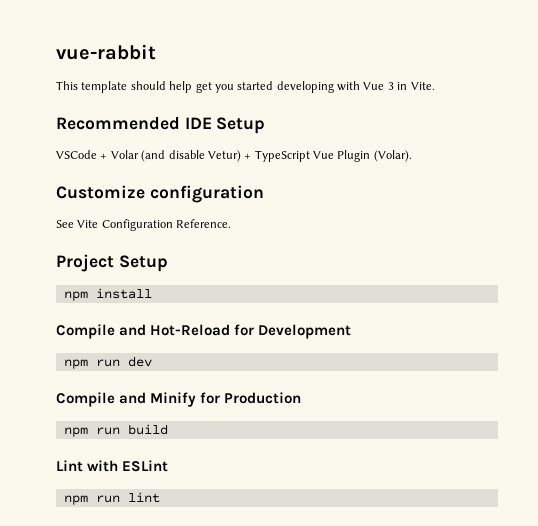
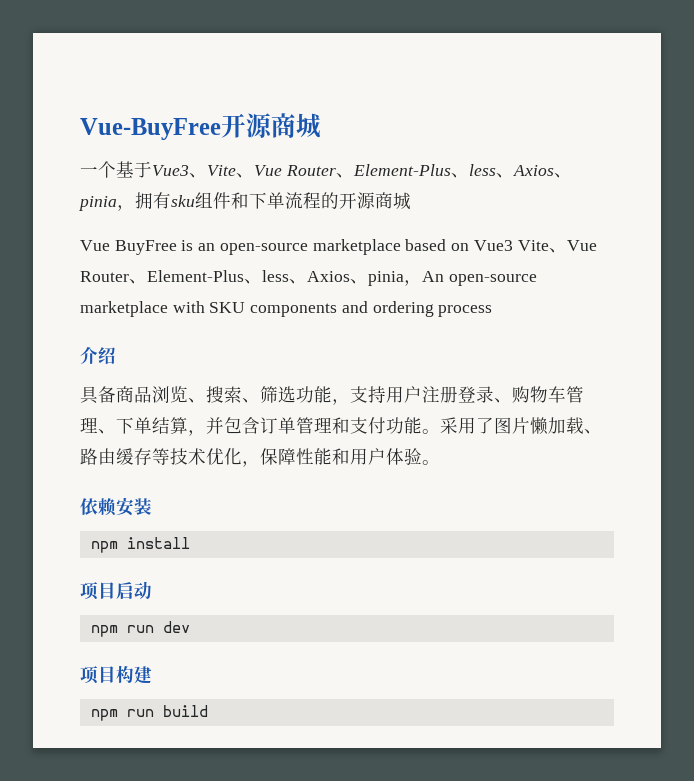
[56,44,156,60] [56,81,435,93] [56,117,266,134] [56,150,412,162] [56,185,264,203] [56,219,232,231] [56,254,168,272] [63,288,152,301] [56,324,352,339] [63,356,152,369] [56,392,302,407] [63,424,168,437] [56,460,169,472] [63,492,160,505] vue-rabbit // This template should help get you started developing with Vue 3 in Vite. // Recommended IDE Setup // VSCode + Volar (and disable Vetur) + TypeScript Vue Plugin (Volar). // Customize configuration // See Vite Configuration Reference. // Project Setup // npm install // Compile and Hot-Reload for Development // npm run dev // Compile and Minify for Production // npm run build // Lint with ESLint // npm run lint -> [80,113,321,140] [80,161,572,178] [78,192,411,211] [80,239,597,255] [80,270,537,286] [80,301,493,317] [80,347,116,364] [80,386,584,405] [80,417,602,436] [80,448,440,467] [80,497,152,516] [90,537,190,553] [80,581,152,600] [90,621,190,637] [80,665,152,684] [90,705,208,721] Vue-BuyFree开源商城 // 一个基于Vue3、Vite、Vue Router、Element-Plus、less、Axios、pinia，拥有sku组件和下单流程的开源商城 // Vue BuyFree is an open-source marketplace based on Vue3 Vite、Vue Router、Element-Plus、less、Axios、pinia，An open-source marketplace with SKU components and ordering process // 介绍 // 具备商品浏览、搜索、筛选功能，支持用户注册登录、购物车管理、下单结算，并包含订单管理和支付功能。采用了图片懒加载、路由缓存等技术优化，保障性能和用户体验。 // 依赖安装 // npm install // 项目启动 // npm run dev // 项目构建 // npm run build

